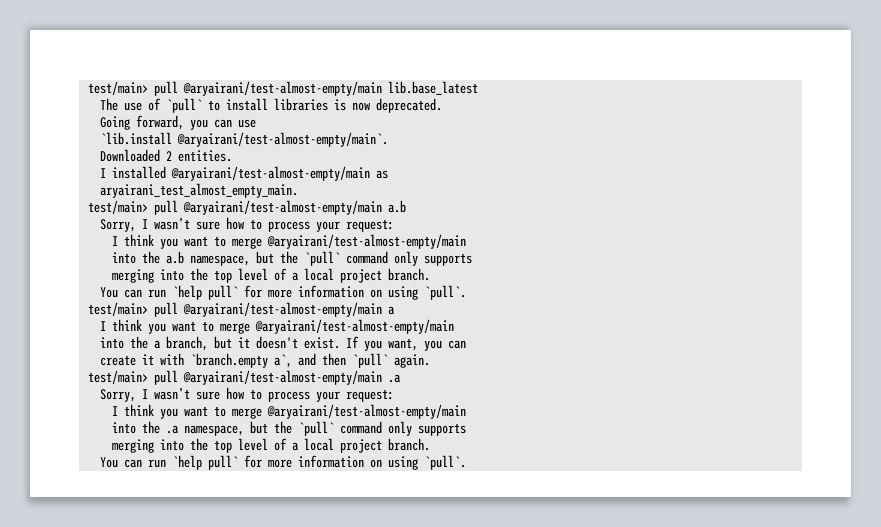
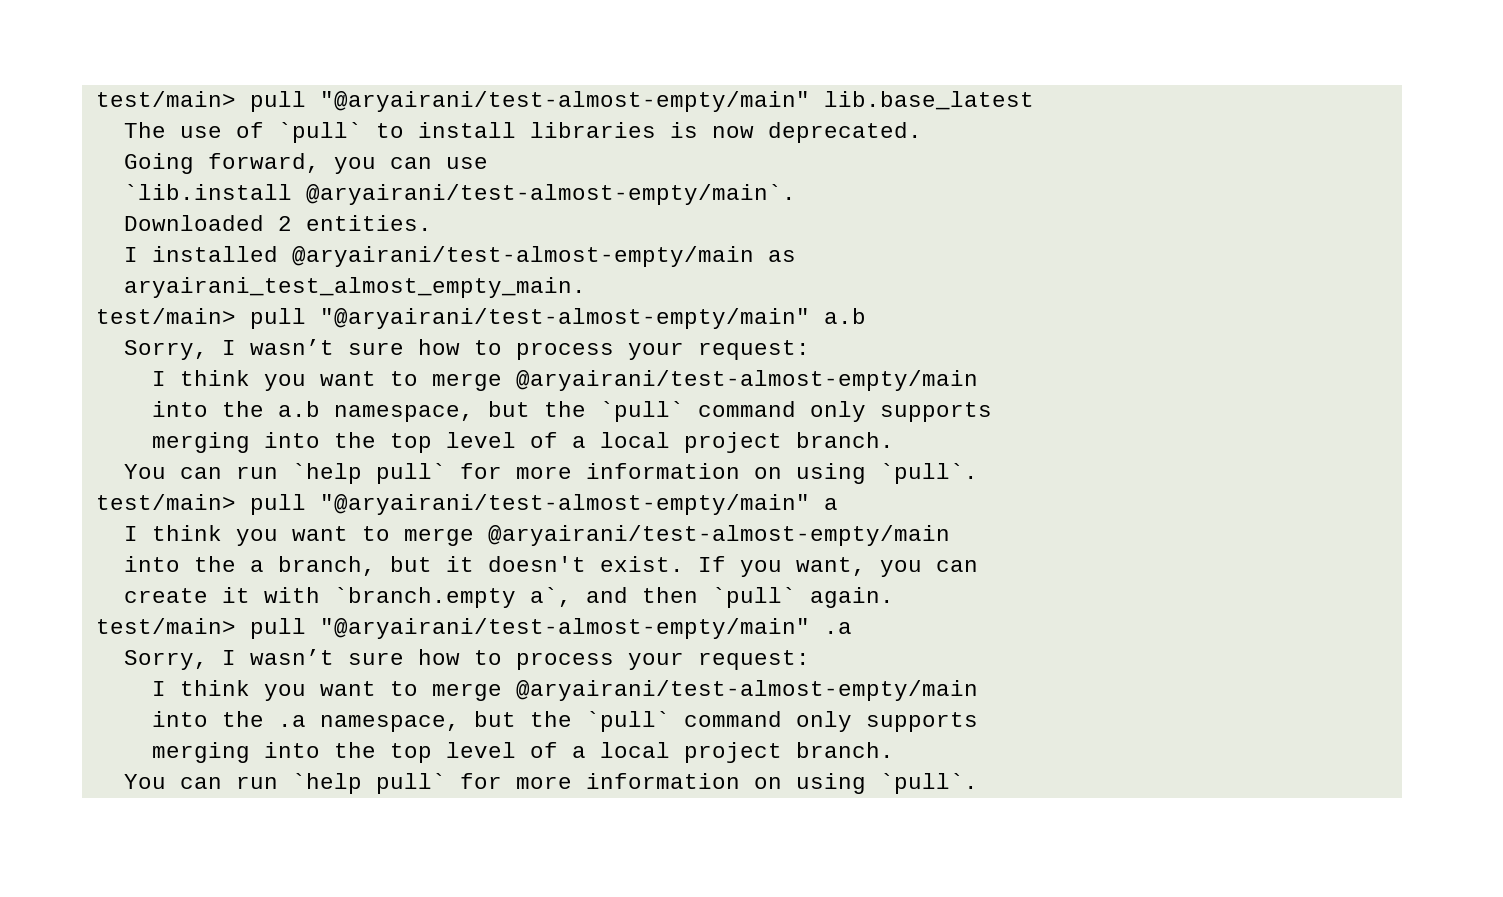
[87,81,382,96] test/main> pull @aryairani/test-almost-empty/main -> [95,91,810,112] test/main> pull "@aryairani/test-almost-empty/main"
[182,200,382,215] @aryairani/test-almost-empty/main -> [319,308,810,329] "@aryairani/test-almost-empty/main"
[182,302,382,317] @aryairani/test-almost-empty/main -> [319,494,810,515] "@aryairani/test-almost-empty/main"
[182,370,382,385] @aryairani/test-almost-empty/main -> [319,618,810,639] "@aryairani/test-almost-empty/main"

